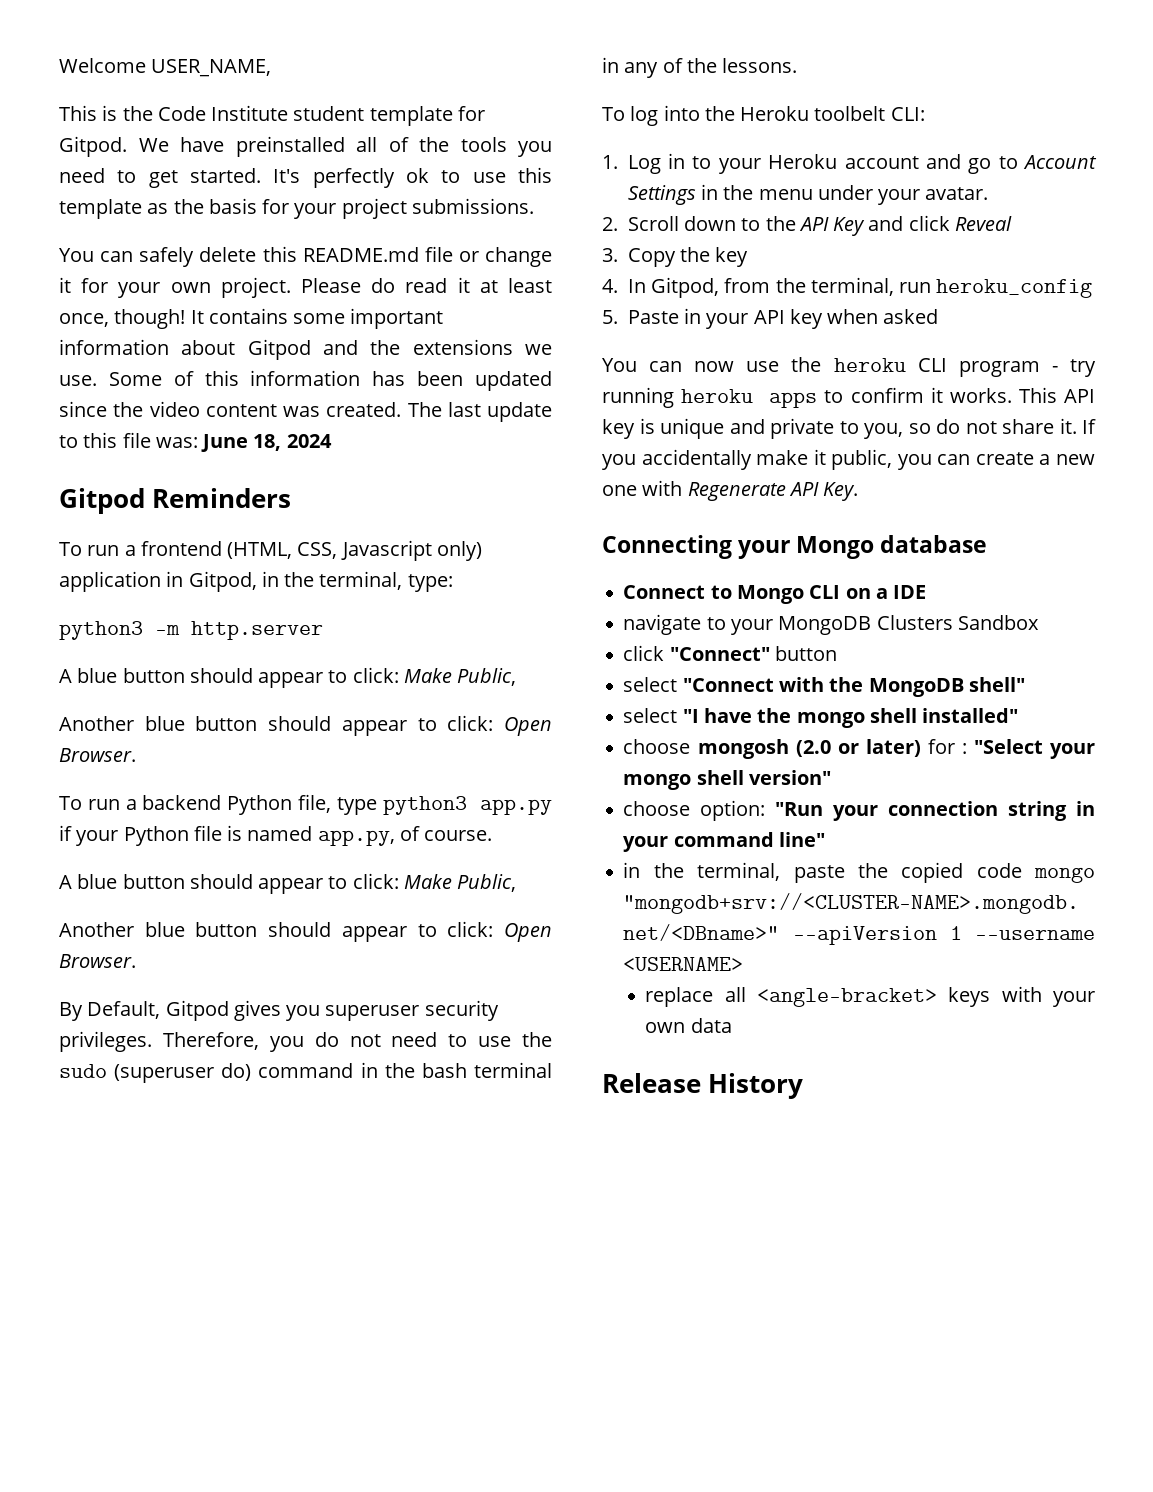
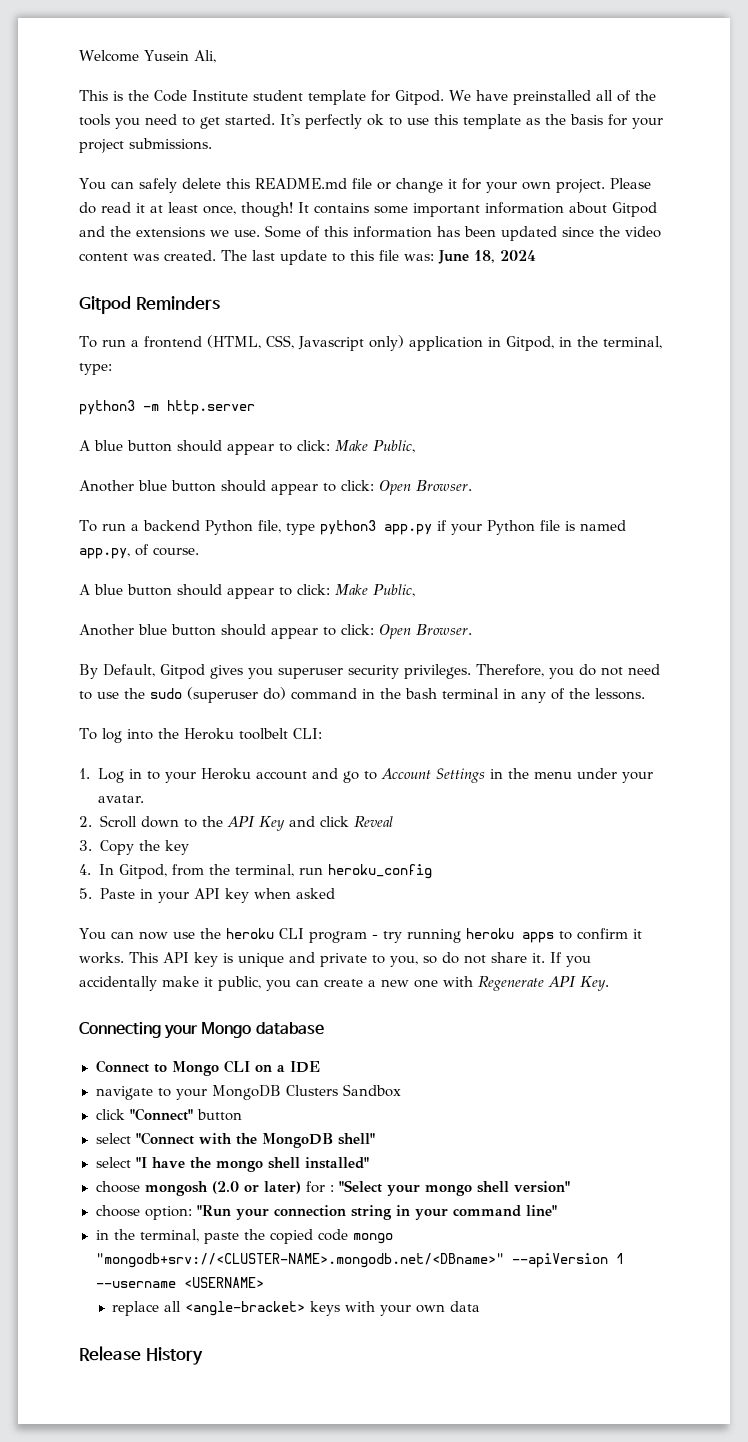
[151,59,272,77] USER_NAME, -> [143,50,216,63] Yusein Ali,

